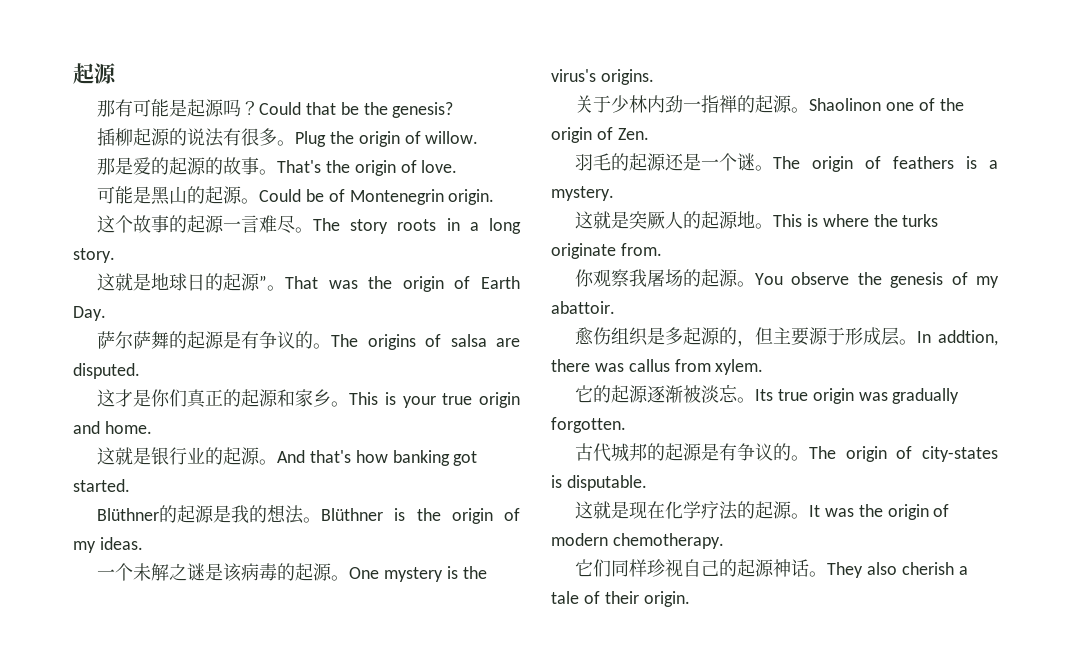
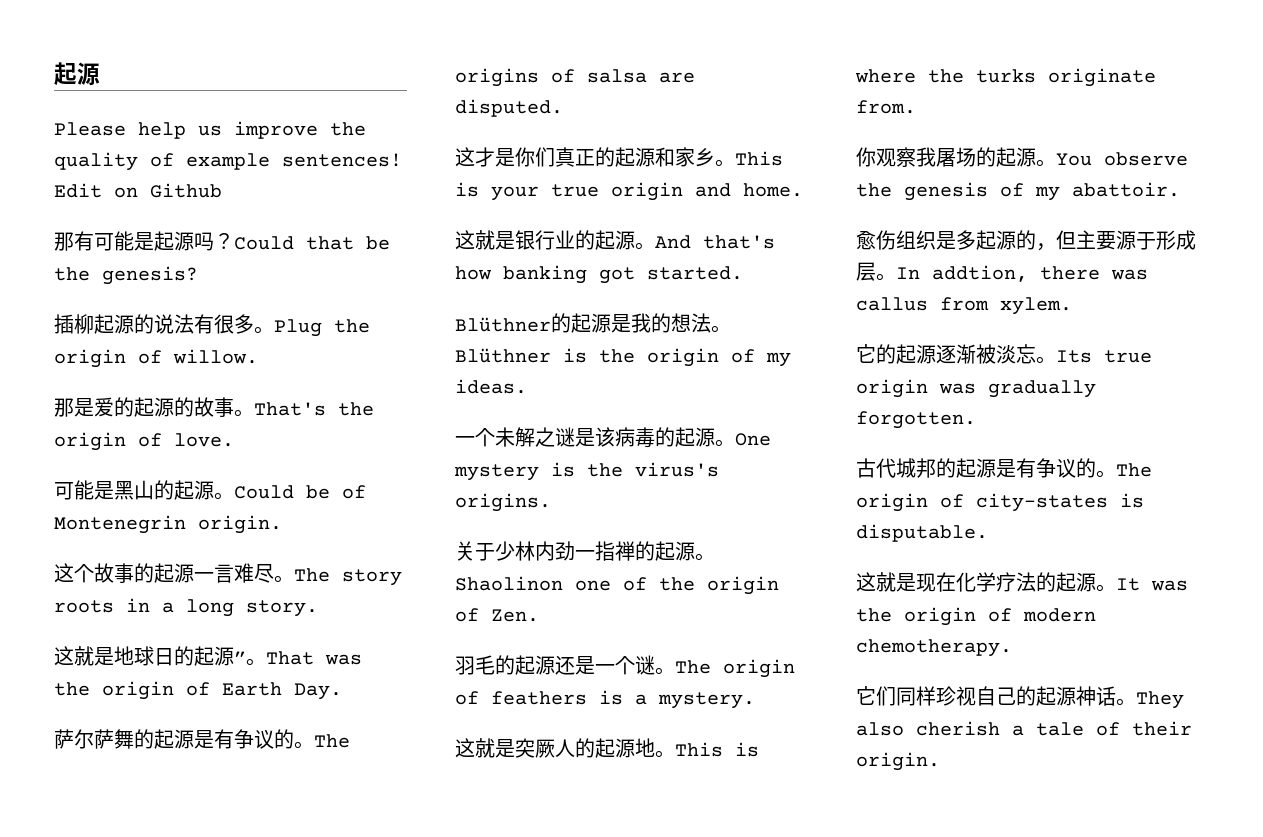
[73,63,117,84] 起源 -> [54,62,100,86] [54,121,366,139] [54,152,402,171] [54,183,222,198] 起源 // Please help us improve the quality of example sentences! Edit on Github

